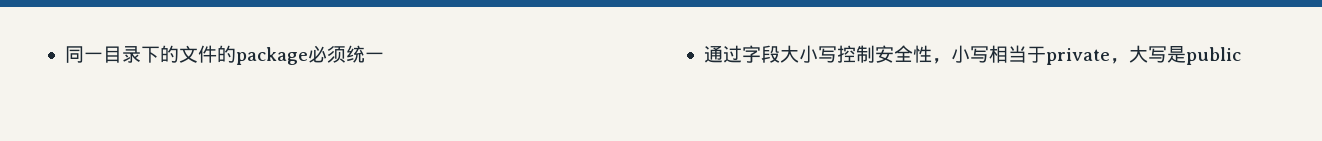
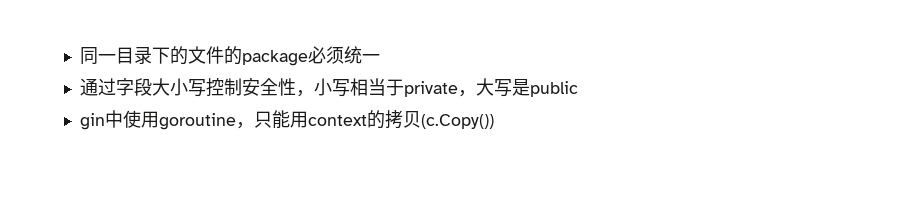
(1241, 56) none -> [79,110,494,130] // gin中使用goroutine，只能用context的拷贝(c.Copy())

